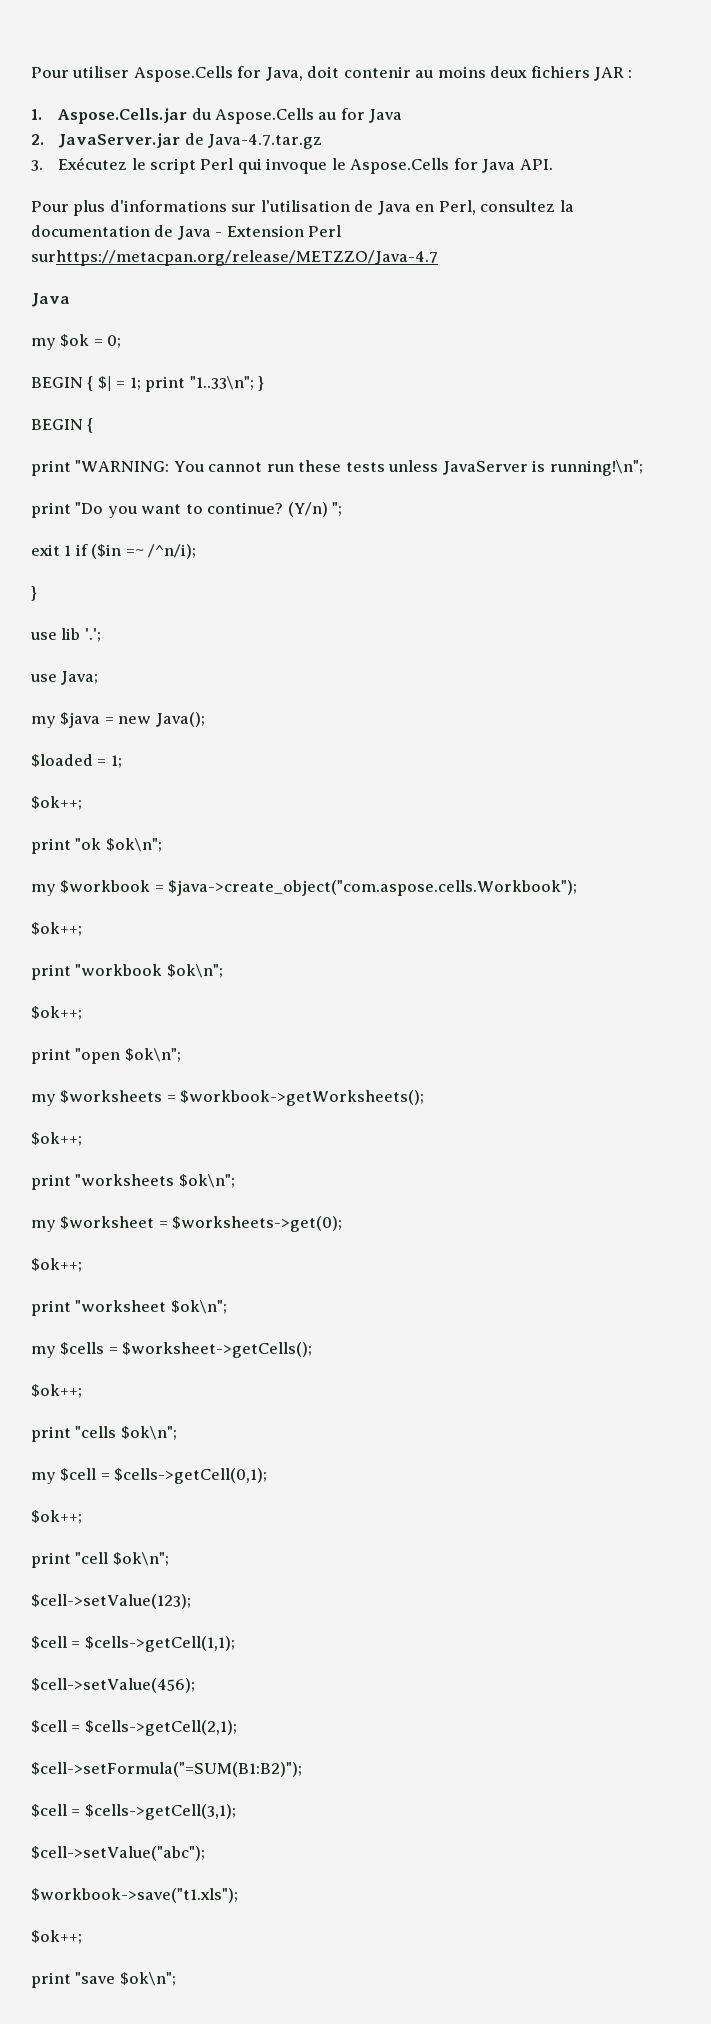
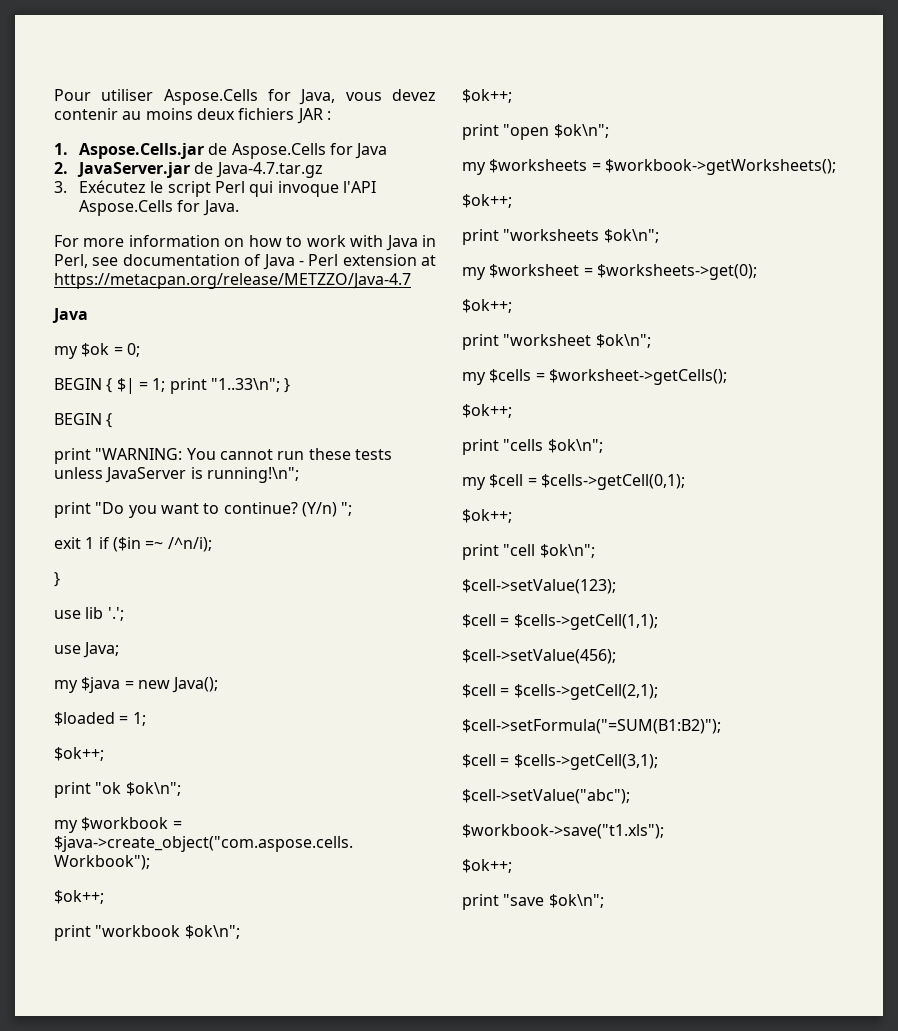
[307,66,340,78] doit -> [345,89,436,101] vous devez
[191,108,337,124] du Aspose.Cells au -> [208,143,326,159] de Aspose.Cells
[331,158,553,174] [31,200,574,216] [31,225,342,240] [31,250,438,266] le Aspose.Cells for Java API. // Pour plus d'informations sur l'utilisation de Java en Perl, consultez la documentation de Java - Extension Perl surhttps://metacpan.org/release/METZZO/Java-4.7 -> [342,181,376,193] [78,200,239,216] [54,235,437,251] [54,254,436,270] [54,273,411,289] l'API Aspose.Cells for Java. // For more information on how to work with Java in Perl, see documentation of Java - Perl extension at https://metacpan.org/release/METZZO/Java-4.7

